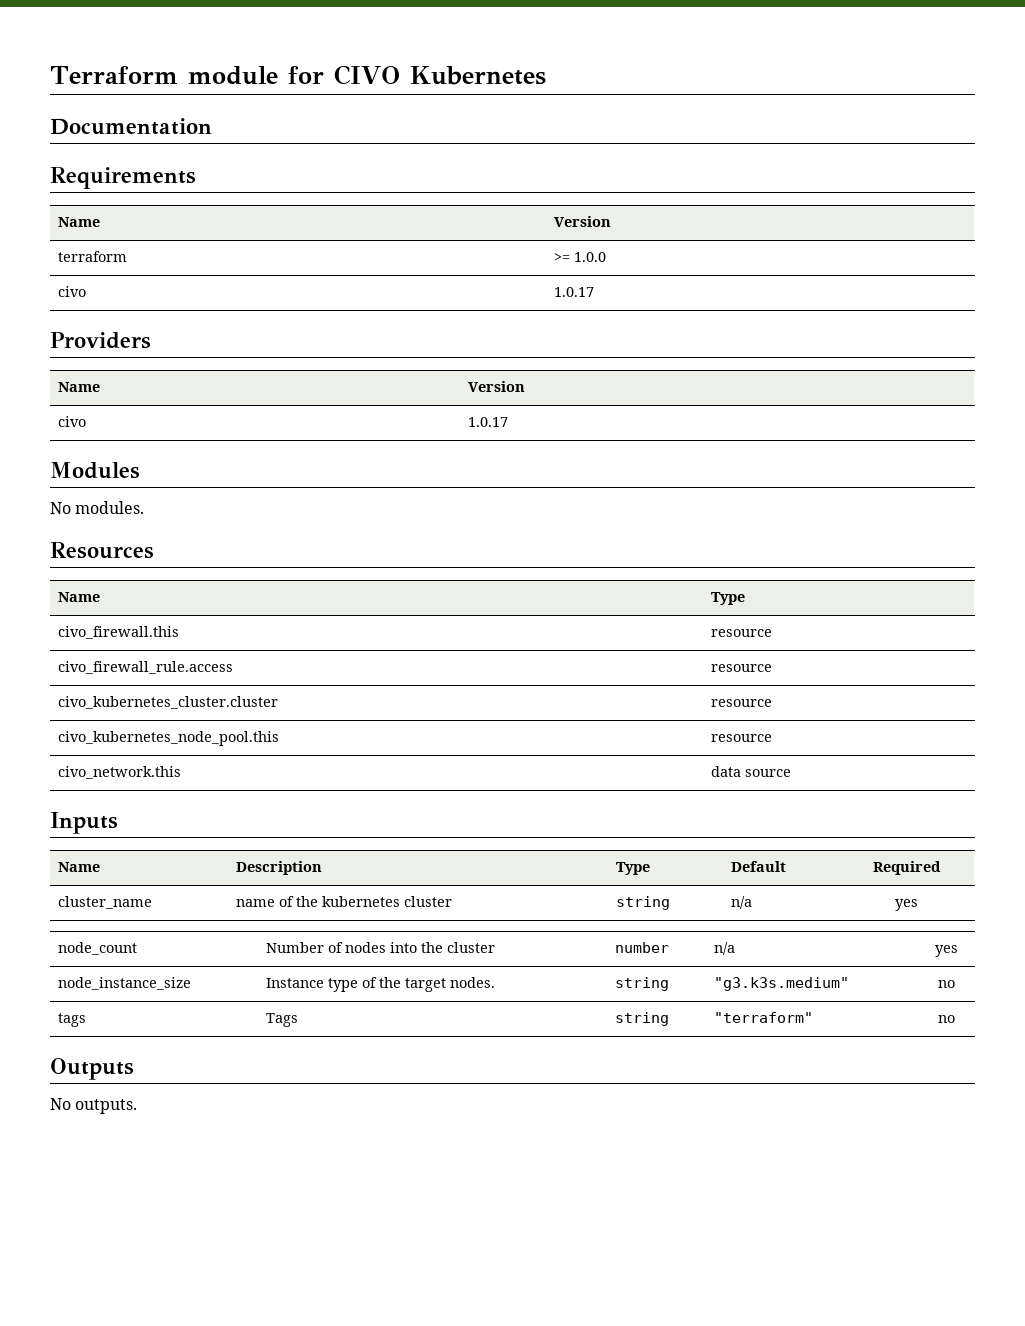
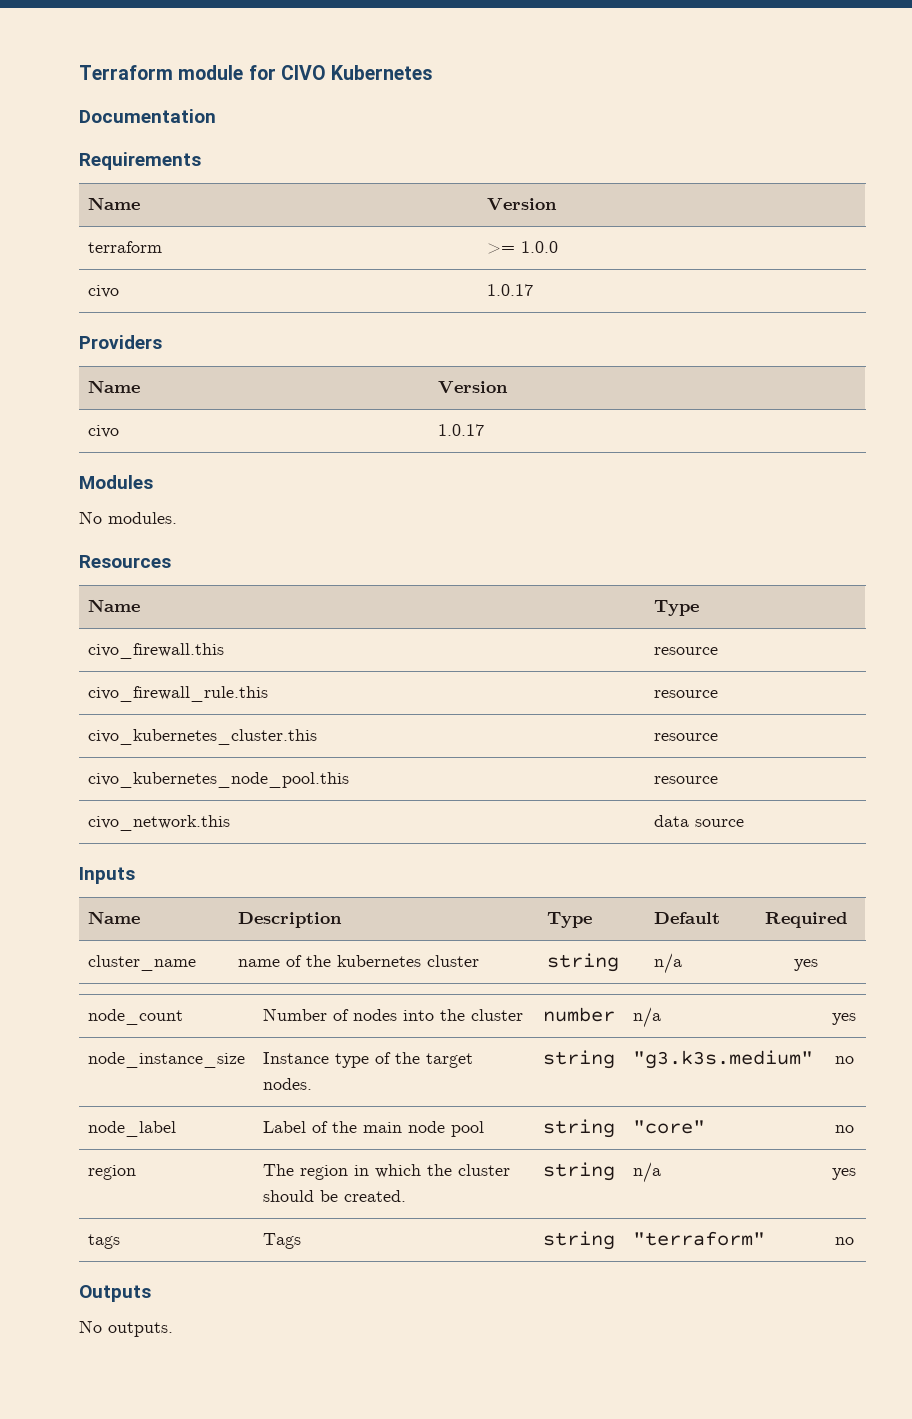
[58,661,234,674] [711,664,773,672] [58,696,279,709] civo_firewall_rule.access | resource // civo_kubernetes_cluster.cluster -> [87,686,268,702] [653,690,718,698] [87,729,317,745] civo_firewall_rule.this | resource // civo_kubernetes_cluster.this
(955, 984) none -> [87,1121,176,1137] [262,1121,484,1137] [542,1119,615,1138] [632,1120,705,1134] [834,1125,854,1133] [87,1165,136,1180] [262,1164,510,1180] [262,1190,406,1202] [542,1162,615,1181] [632,1162,661,1183] [832,1168,856,1180] // node_label | Label of the main node pool | string | "core" | no // region | The region in which the cluster should be created. | string | n/a | yes

